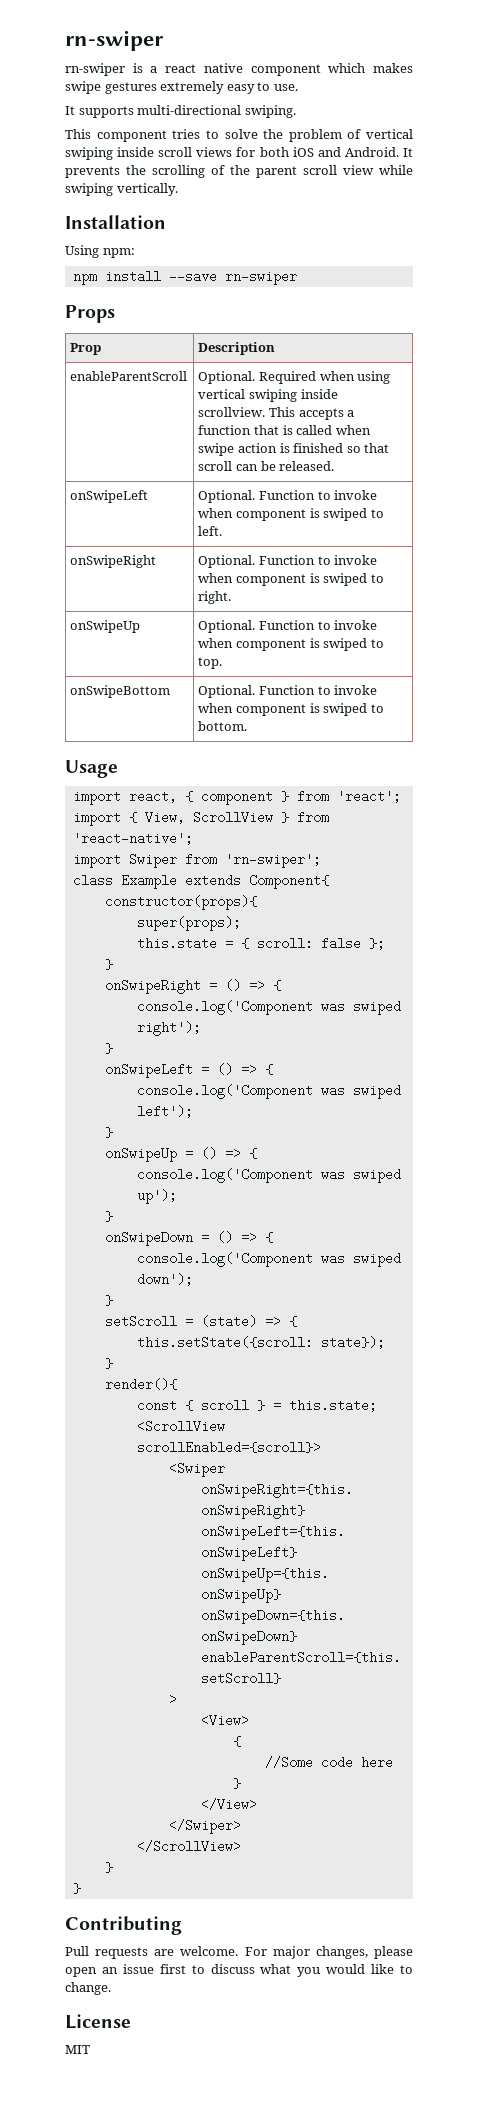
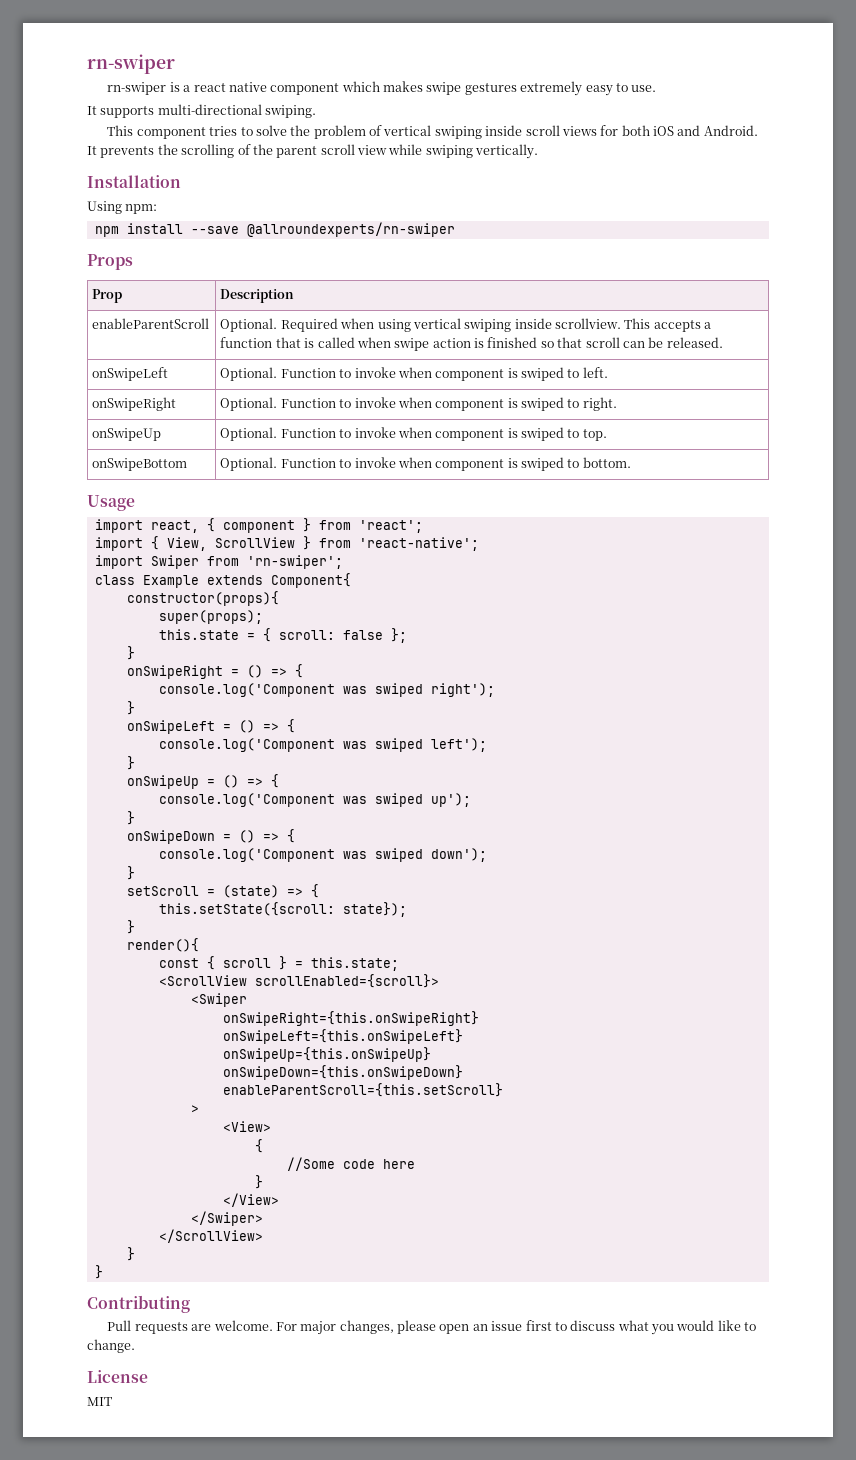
[224,270,297,285] rn-swiper -> [246,222,455,237] @allroundexperts/rn-swiper

